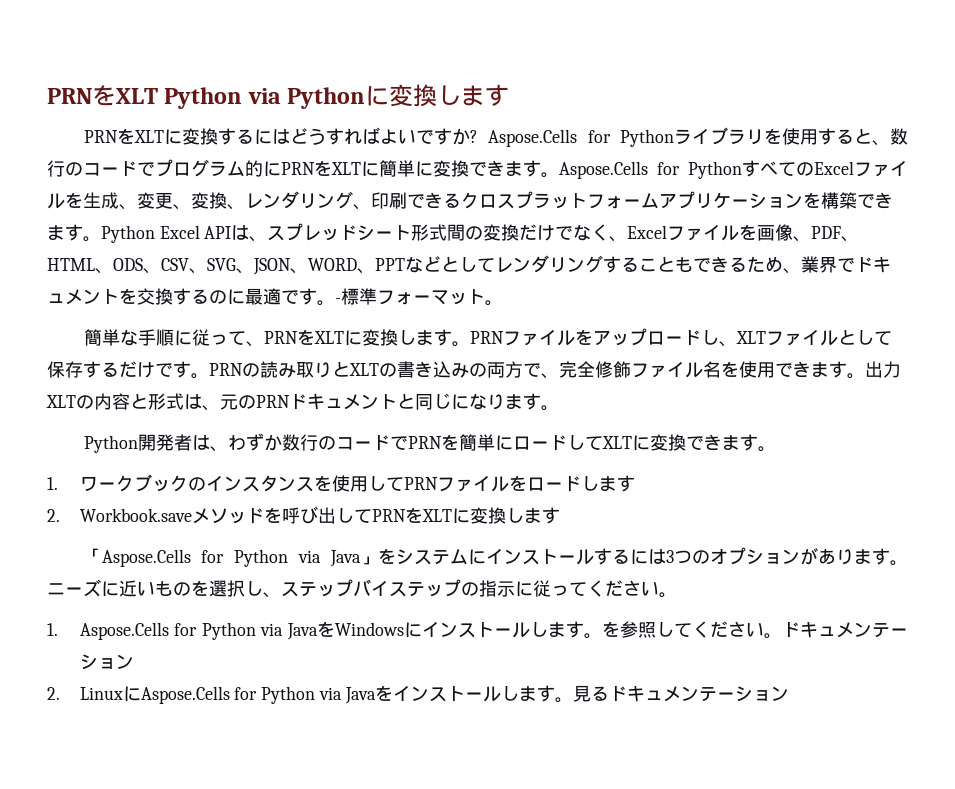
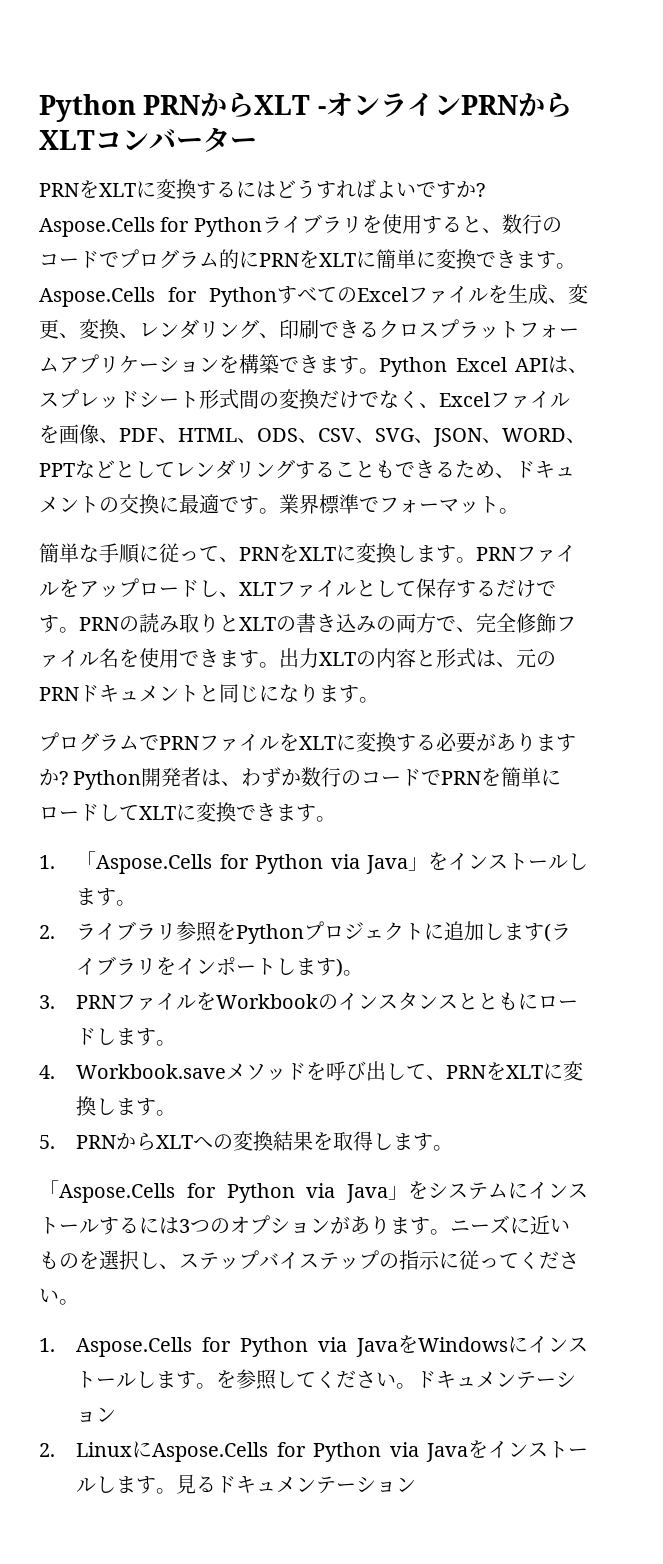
[47,84,510,109] PRNをXLT Python via Pythonに変換します -> [39,92,572,122] [39,127,257,152] Python PRNからXLT -オンラインPRNからXLTコンバーター
[801,256,891,273] [47,288,227,305] 業界でドキュメントを交換するの -> [515,461,575,478] [39,494,159,514] ドキュメントの交換
[335,288,377,305] -標準 -> [279,494,379,514] 業界標準で
(559, 408) none -> [39,732,576,753] [39,768,68,786] プログラムでPRNファイルをXLTに変換する必要がありますか?
[79,474,527,492] ワークブックのインスタンスを使用してPRNファイルを -> [76,851,588,874] [76,888,137,906] [39,921,572,944] [76,956,364,977] [39,992,539,1011] 「Aspose.Cells for Python via Java」をインストールします。 // 2.ライブラリ参照をPythonプロジェクトに追加します(ライブラリをインポートします)。 // 3. PRNファイルをWorkbookのインスタンスとともに
[47,509,60,522] // 2. -> [156,1040,177,1046] [39,1065,55,1079] 。 // 4.
[371,507,560,524] PRNをXLTに変換します -> [426,1061,584,1081] [76,1096,177,1116] [39,1131,454,1151] 、PRNをXLTに変換します。 // 5. PRNからXLTへの変換結果を取得します。

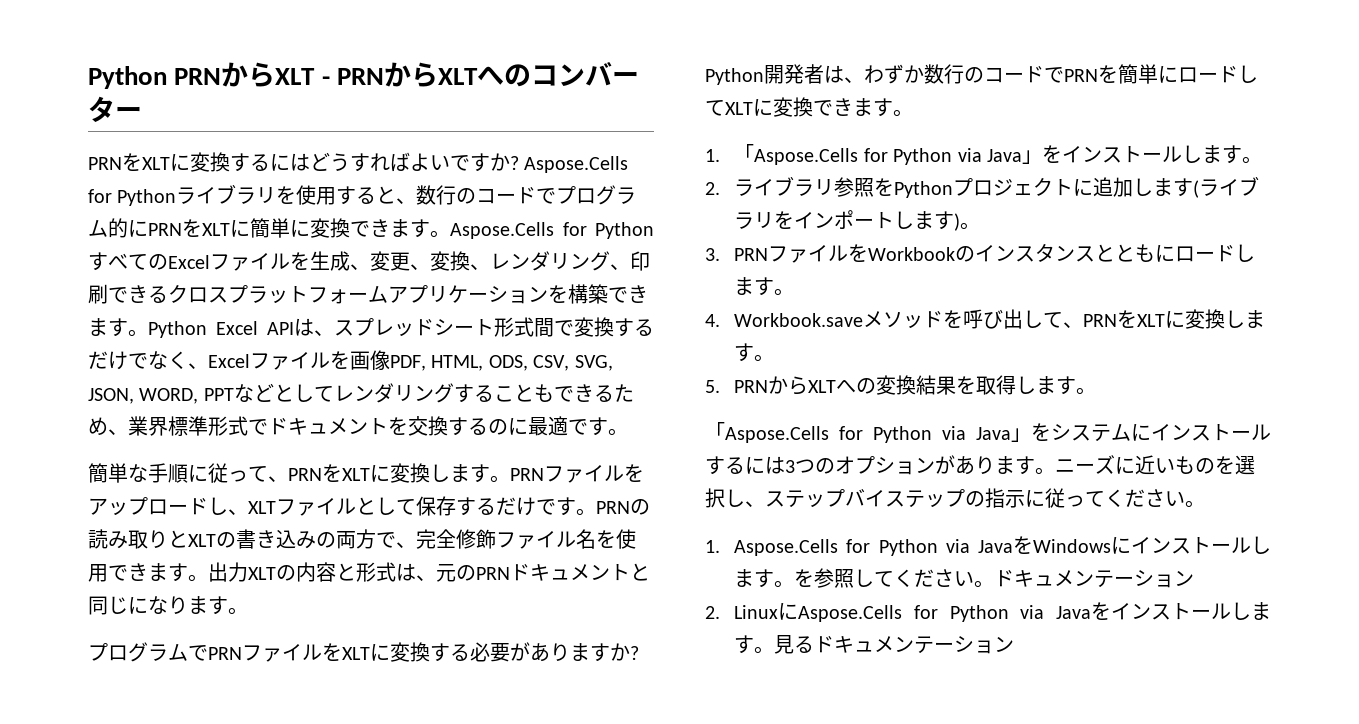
[325,92,572,118] [39,130,95,150] オンラインPRNからXLT -> [336,62,531,88] PRNからXLTへの
[259,389,319,409] の変換 -> [554,317,654,337] で変換する
[99,428,586,447] 、PDF、HTML、ODS、CSV、SVG、JSON、WORD、 -> [390,355,613,371] [88,388,199,404] PDF, HTML, ODS, CSV, SVG, JSON, WORD,
[515,461,575,478] [39,494,499,514] ドキュメントの交換に最適です。業界標準でフォーマット -> [128,416,608,436] 業界標準形式でドキュメントを交換するのに最適です

